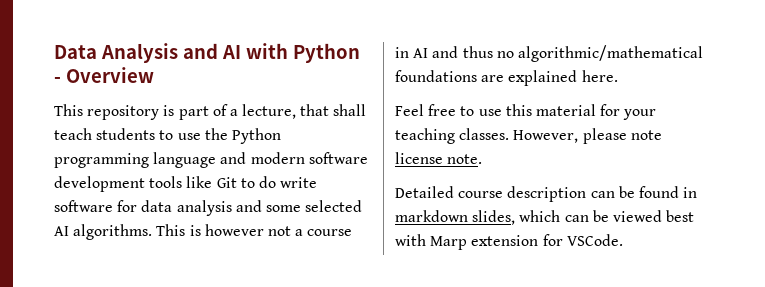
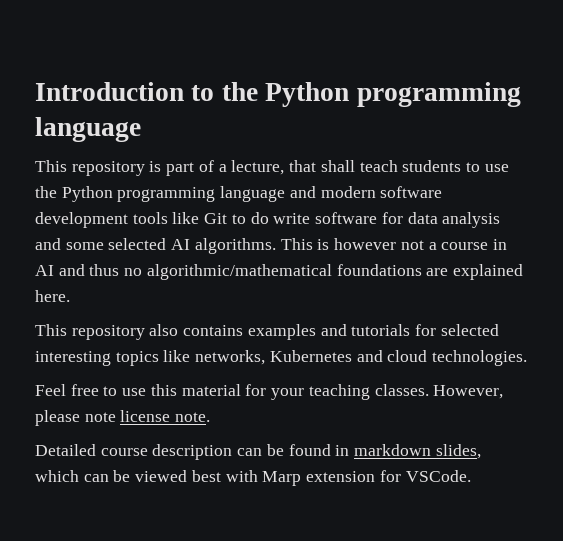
[54,43,360,63] [54,67,154,83] Data Analysis and AI with Python - Overview -> [35,82,521,107] [35,117,141,142] Introduction to the Python programming language
(618, 76) none -> [35,324,499,340] [35,350,528,366] // This repository also contains examples and tutorials for selected interesting topics like networks, Kubernetes and cloud technologies.

